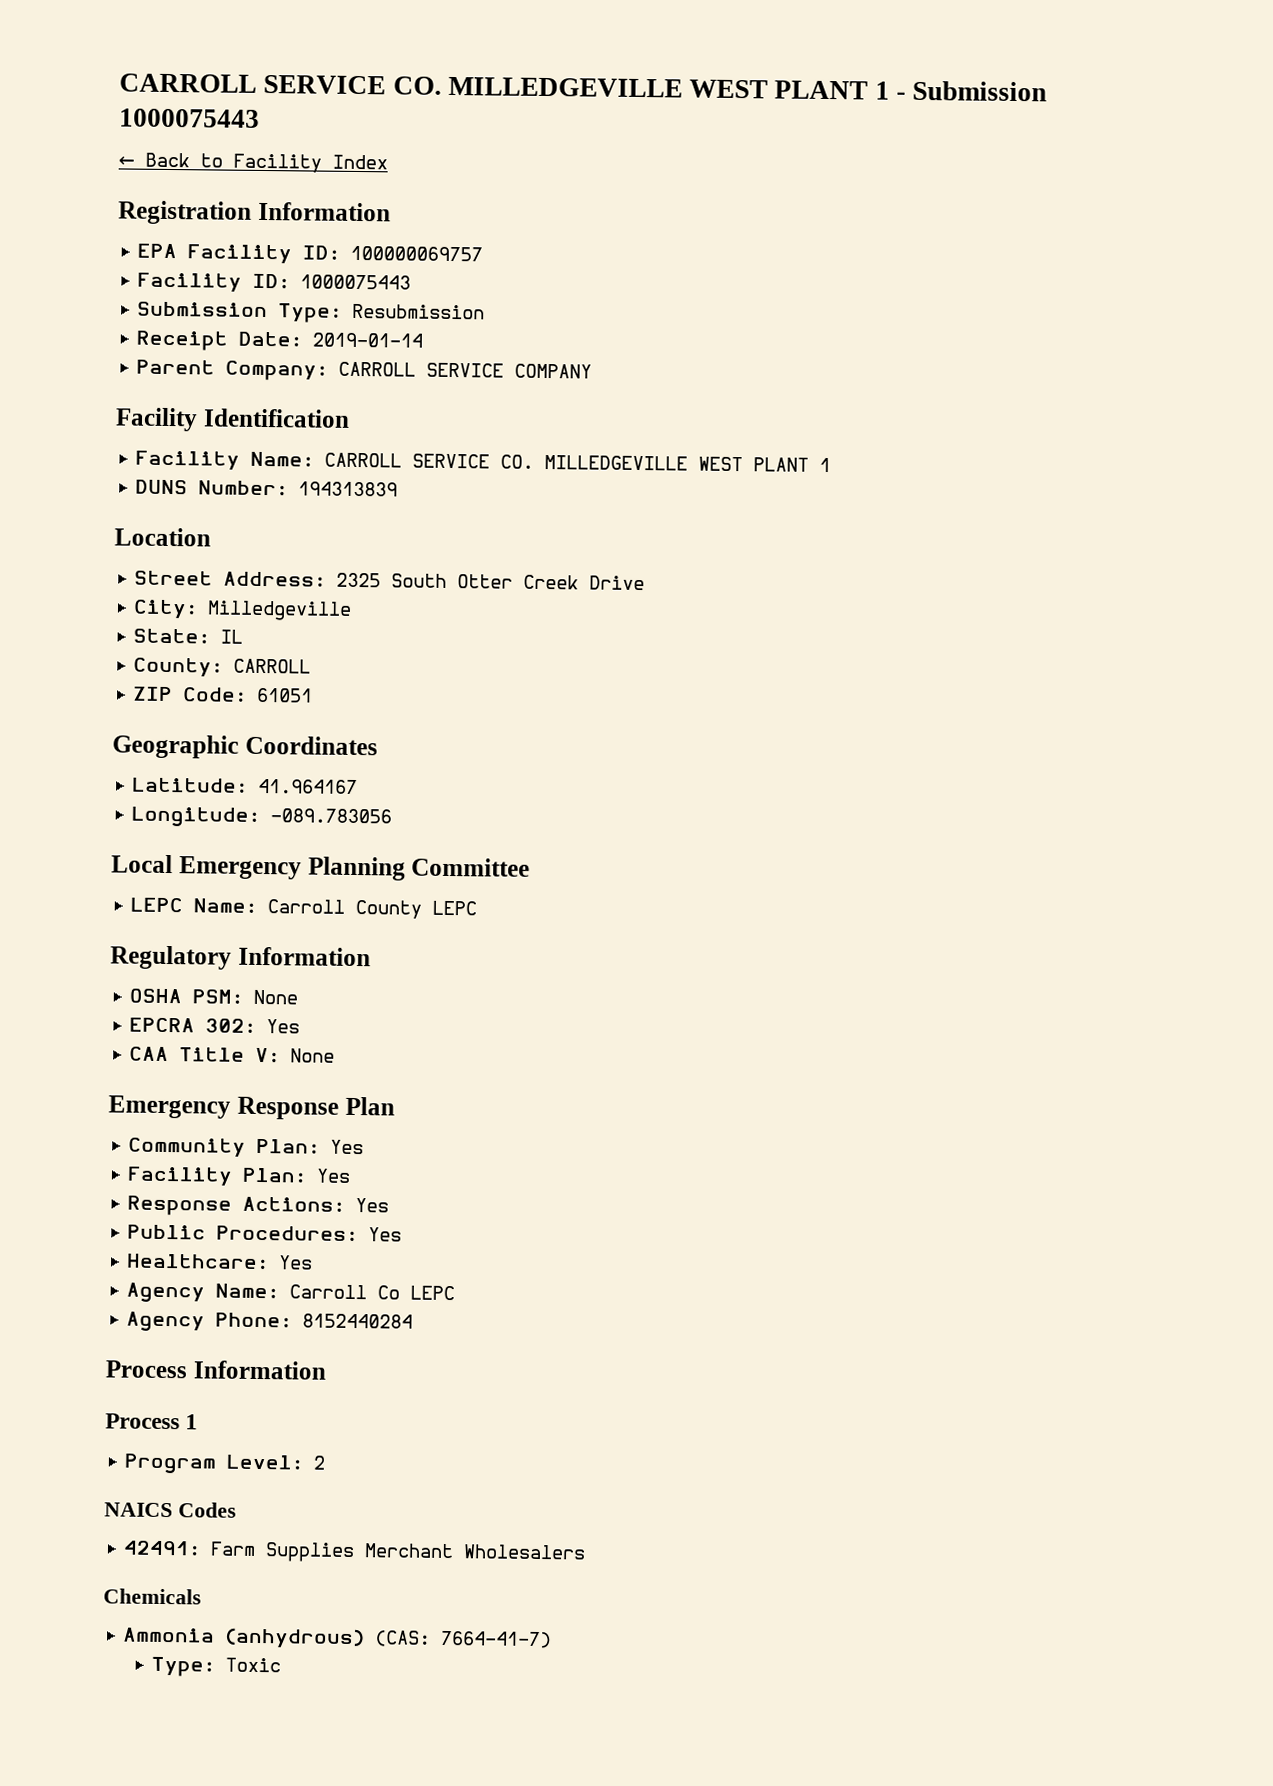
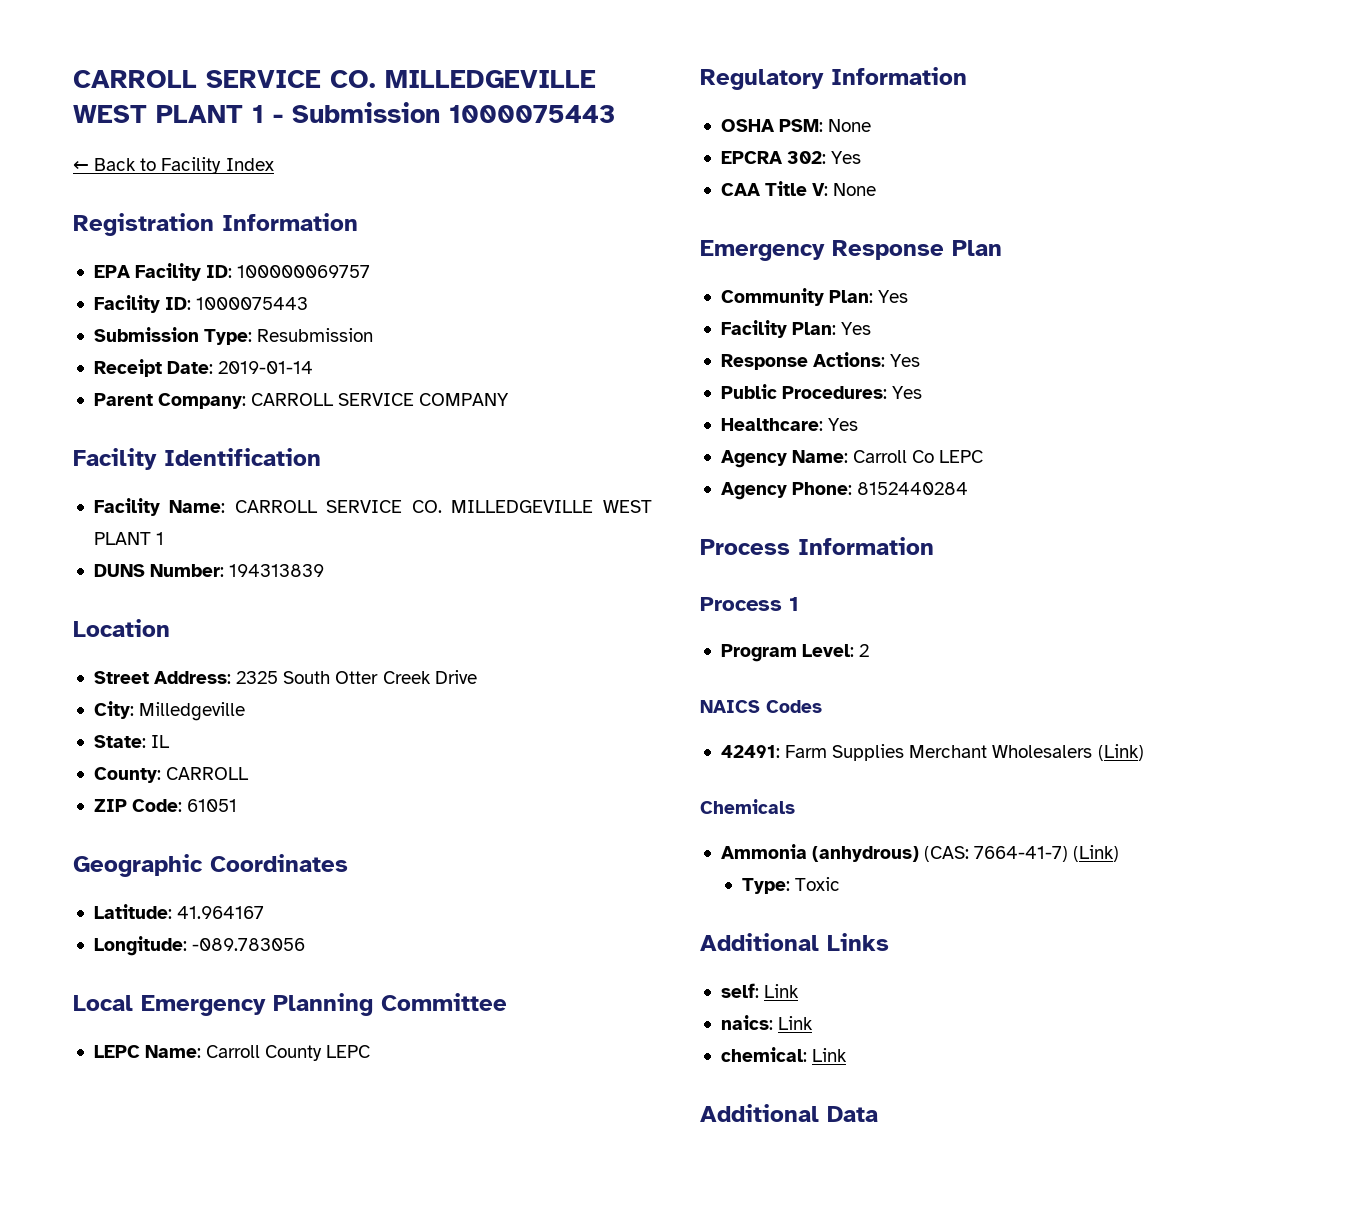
(587, 1552) none -> [1097,744,1144,761] (Link)
(553, 1639) none -> [1073,845,1120,862] (Link)
(282, 1665) none -> [700,933,889,951] [720,983,800,998] [720,1015,814,1030] [720,1047,848,1062] [700,1104,878,1122] // Additional Links // self: Link // naics: Link // chemical: Link // Additional Data

